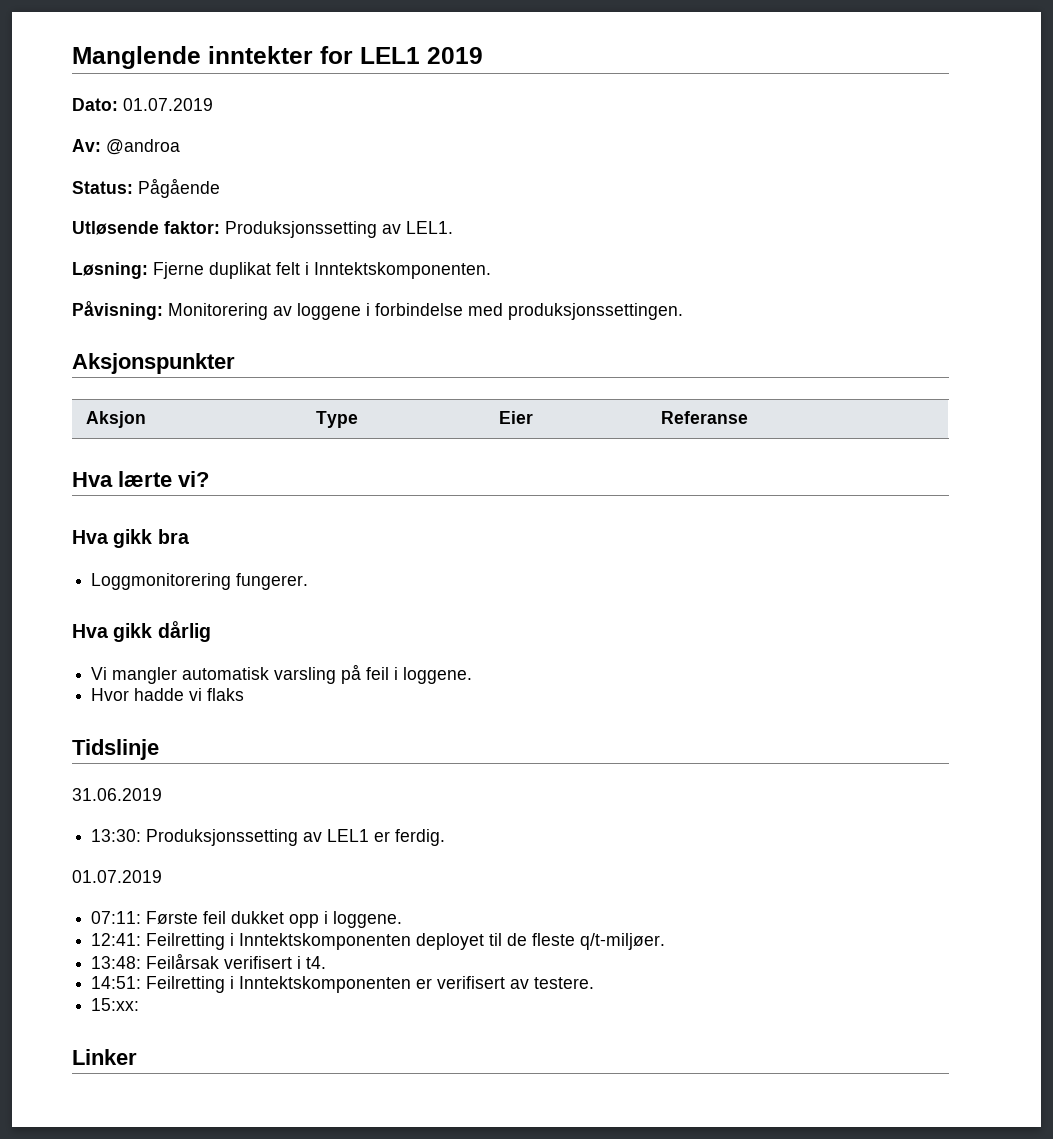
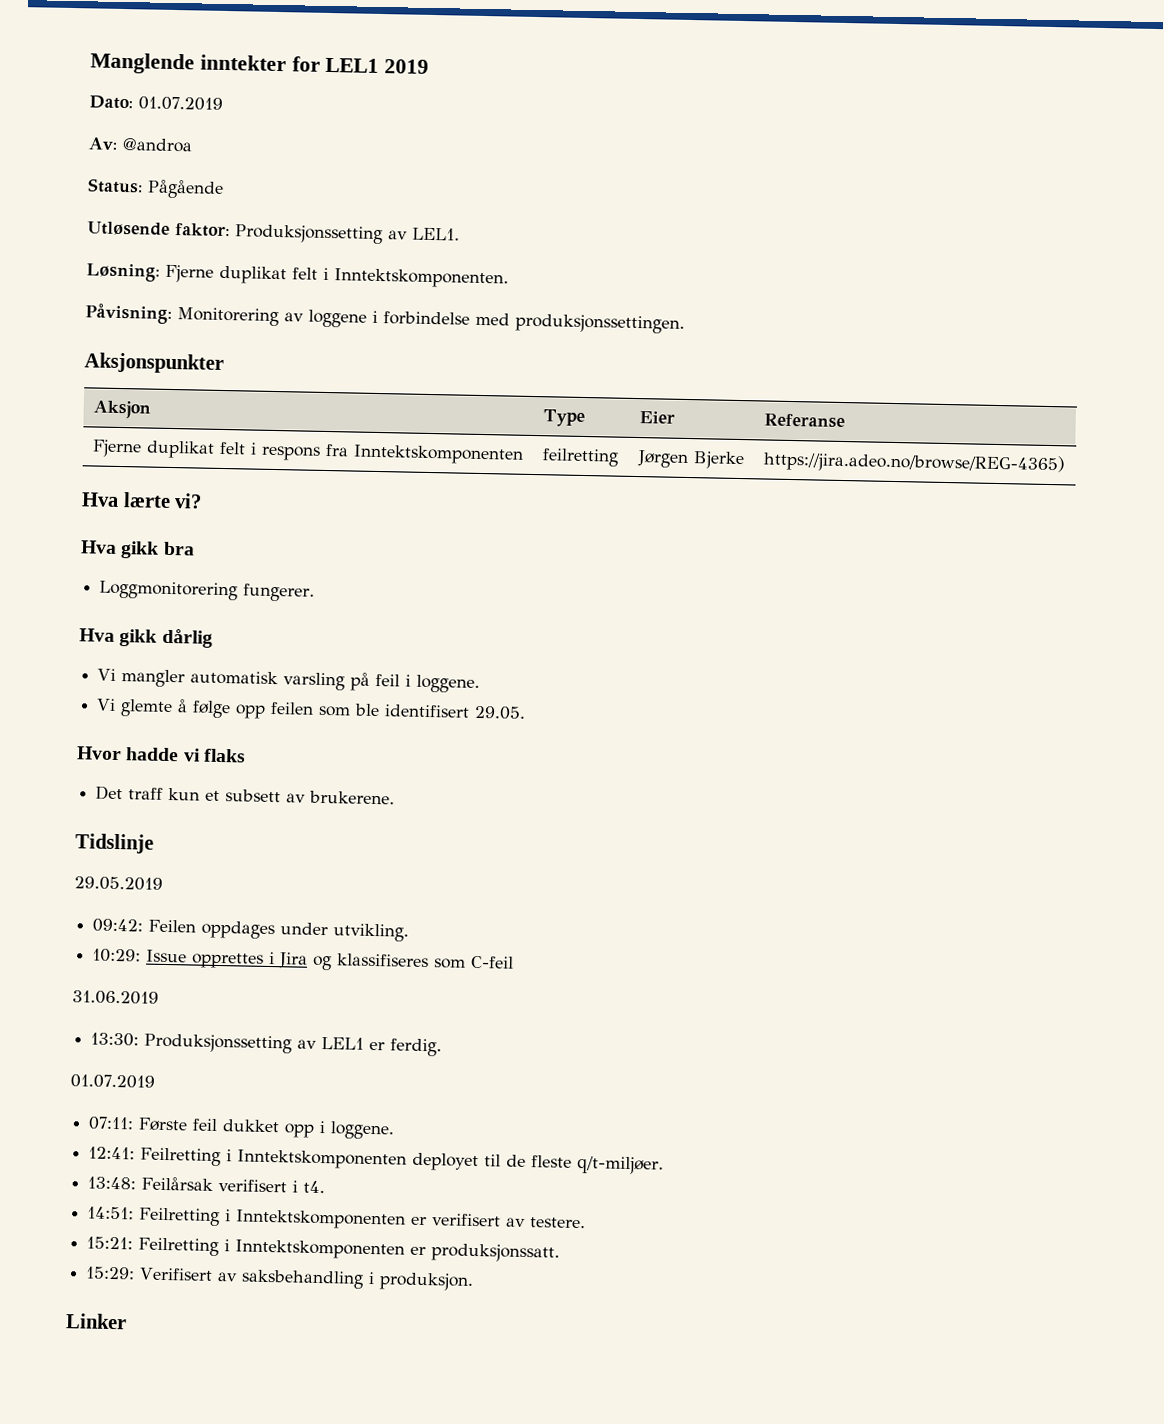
(748, 417) none -> [91,439,524,465] [541,448,619,467] [636,450,745,470] [762,450,1066,476] // Fjerne duplikat felt i respons fra Inntektskomponenten | feilretting | Jørgen Bjerke | https://jira.adeo.no/browse/REG-4365)
[91,688,245,701] [72,739,159,760] Hvor hadde vi flaks // Tidslinje -> [96,698,527,720] [76,746,246,763] [95,785,396,805] [75,833,154,854] [74,876,163,891] [92,918,410,942] [92,948,515,971] Vi glemte å følge opp feilen som ble identifisert 29.05. // Hvor hadde vi flaks // Det traff kun et subsett av brukerene. // Tidslinje // 29.05.2019 // 09:42: Feilen oppdages under utvikling. // 10:29: Issue opprettes i Jira og klassifiseres som C-feil
[91,998,140,1011] 15:xx: -> [86,1236,561,1263] [85,1266,475,1292] 15:21: Feilretting i Inntektskomponenten er produksjonssatt. // 15:29: Verifisert av saksbehandling i produksjon.

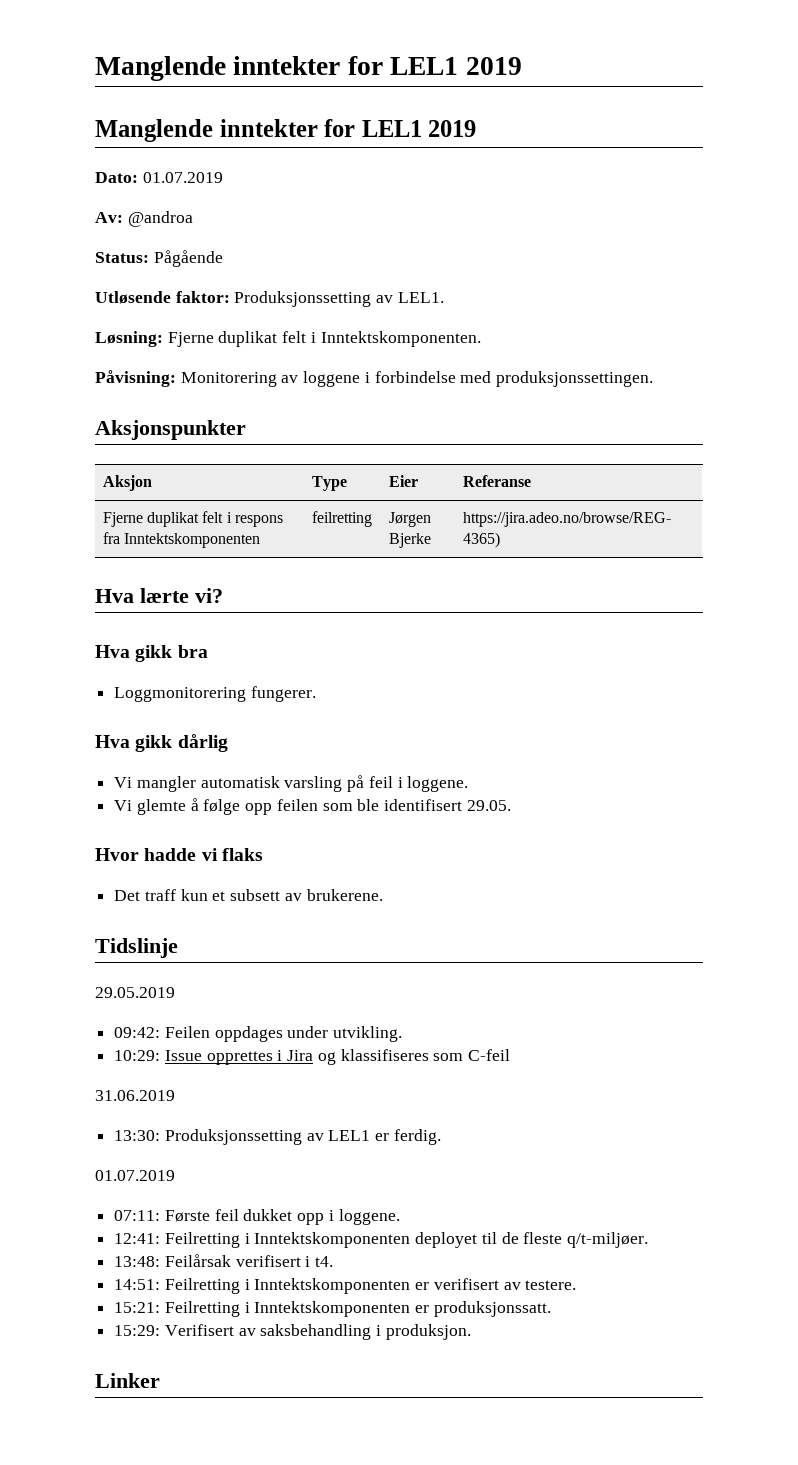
[90,52,430,75] Manglende inntekter for LEL1 2019 -> [95,56,522,81] [95,119,477,142] Manglende inntekter for LEL1 2019 // Manglende inntekter for LEL1 2019

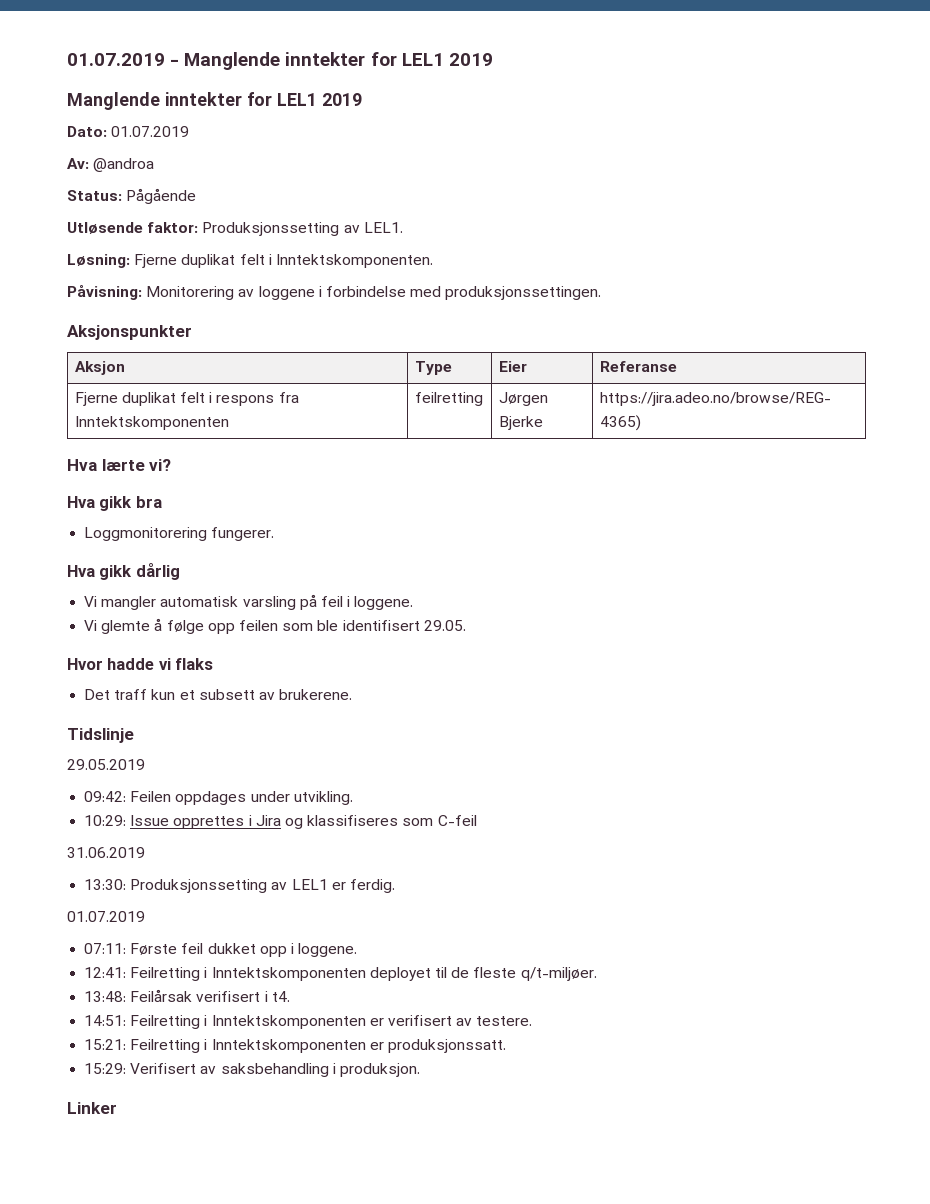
(95, 68) none -> [67,53,180,66] 01.07.2019 -

